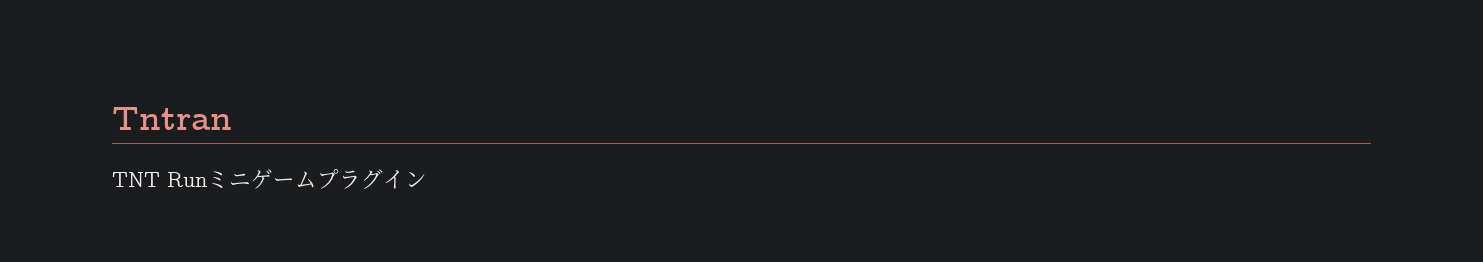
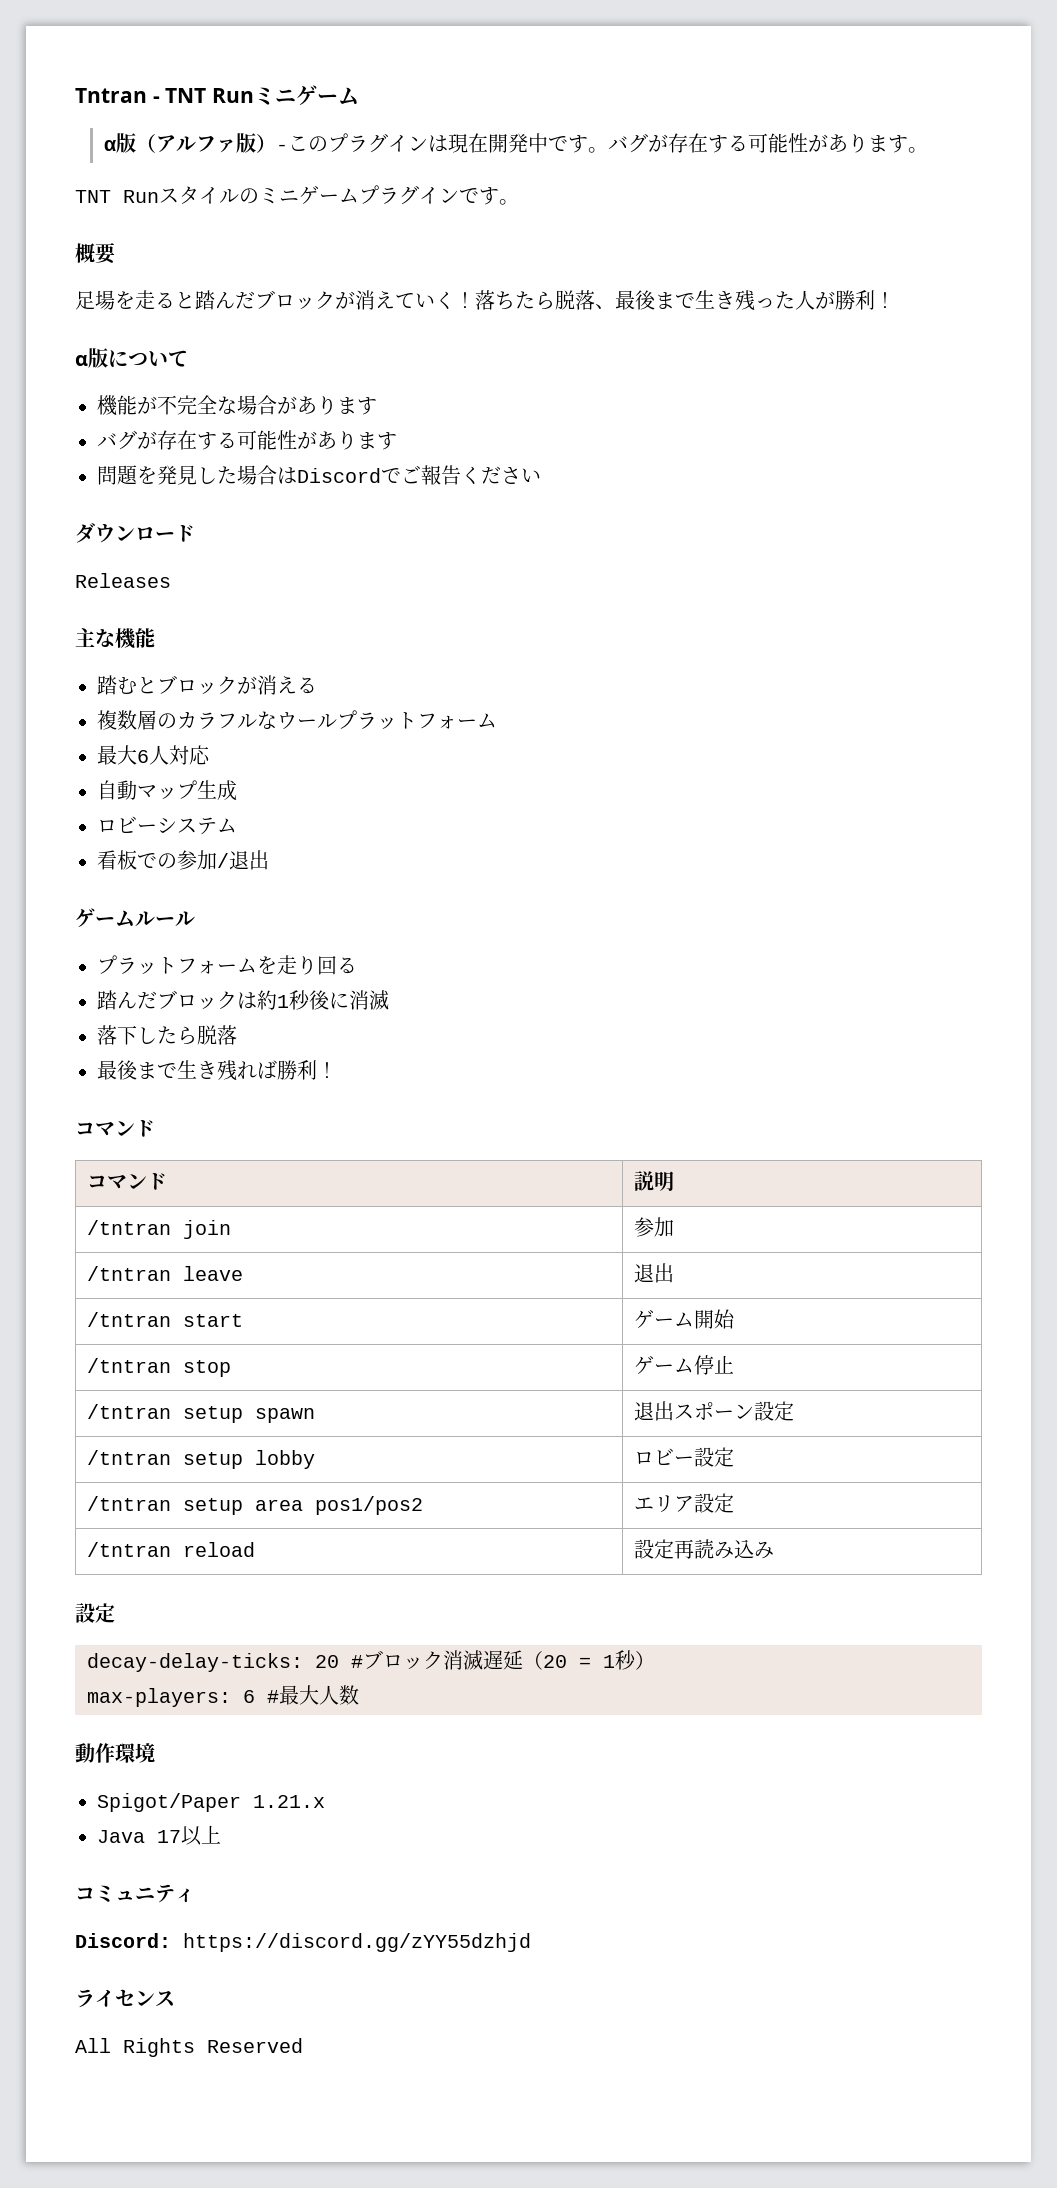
[112,172,207,187] // TNT Run -> [152,85,360,106] [104,133,929,153] [75,186,259,204] - TNT Runミニゲーム // α版（アルファ版）-このプラグインは現在開発中です。バグが存在する可能性があります。 // TNT Runスタイルの
(427, 179) none -> [459,187,519,205] [75,243,116,264] [75,290,895,311] [75,348,188,368] [97,395,377,416] [97,430,397,450] [97,465,541,485] [75,523,195,543] [75,573,171,588] [75,628,155,649] [97,675,317,695] [97,710,497,730] [97,745,210,765] [97,780,237,801] [97,816,237,835] [97,850,269,870] [75,908,195,928] [97,955,357,975] [97,990,389,1010] [97,1025,237,1045] [97,1060,337,1081] [75,1120,155,1137] [87,1173,168,1190] [634,1171,675,1191] [87,1220,232,1239] [634,1217,675,1237] [87,1266,244,1281] [634,1263,675,1283] [87,1312,244,1327] [634,1309,736,1329] [87,1358,232,1377] [634,1355,735,1375] [87,1404,316,1423] [634,1401,795,1421] [87,1450,316,1469] [634,1447,735,1467] [87,1496,424,1515] [634,1493,735,1513] [87,1542,256,1557] [634,1539,775,1559] [75,1603,115,1623] [87,1650,655,1672] [87,1685,359,1707] [75,1743,155,1763] [97,1793,325,1812] [97,1825,221,1846] [75,1884,195,1903] [75,1933,531,1952] [75,1989,175,2008] [75,2038,303,2057] です。 // 概要 // 足場を走ると踏んだブロックが消えていく！落ちたら脱落、最後まで生き残った人が勝利！ // α版について // 機能が不完全な場合があります // バグが存在する可能性があります // 問題を発見した場合はDiscordでご報告ください // ダウンロード // Releases // 主な機能 // 踏むとブロックが消える // 複数層のカラフルなウールプラットフォーム // 最大6人対応 // 自動マップ生成 // ロビーシステム // 看板での参加/退出 // ゲームルール // プラットフォームを走り回る // 踏んだブロックは約1秒後に消滅 // 落下したら脱落 // 最後まで生き残れば勝利！ // コマンド // コマンド | 説明 // /tntran join | 参加 // /tntran leave | 退出 // /tntran start | ゲーム開始 // /tntran stop | ゲーム停止 // /tntran setup spawn | 退出スポーン設定 // /tntran setup lobby | ロビー設定 // /tntran setup area pos1/pos2 | エリア設定 // /tntran reload | 設定再読み込み // 設定 // decay-delay-ticks: 20 #ブロック消滅遅延（20 = 1秒） // max-players: 6 #最大人数 // 動作環境 // Spigot/Paper 1.21.x // Java 17以上 // コミュニティ // Discord: https://discord.gg/zYY55dzhjd // ライセンス // All Rights Reserved

